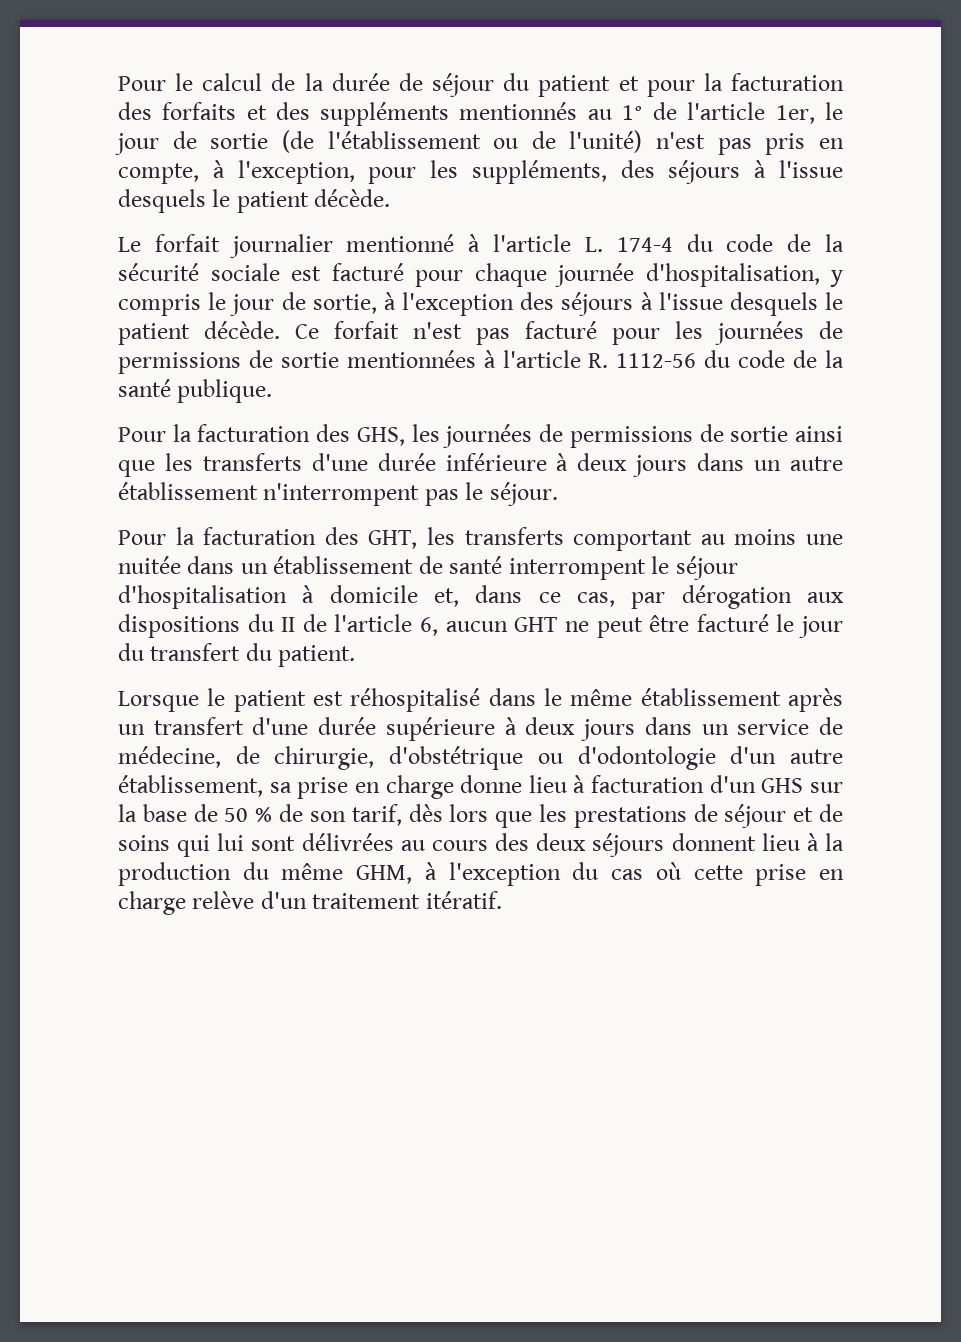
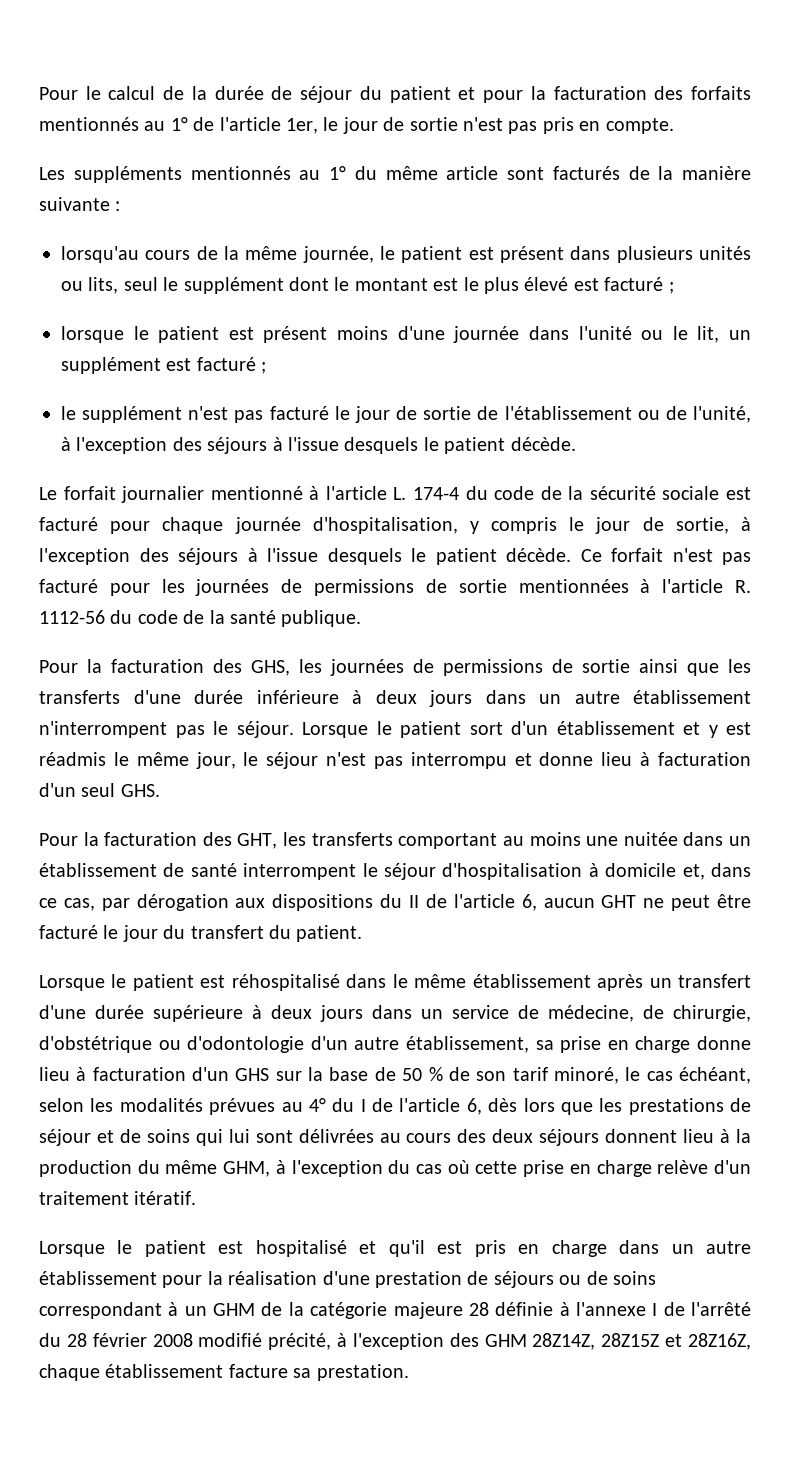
[246,102,450,126] et des suppléments -> (752, 93) none
[281,130,844,155] [118,160,607,184] (de l'établissement ou de l'unité) n'est pas pris en compte, à l'exception, pour les suppléments, -> [462,117,674,134] [39,166,751,183] [39,197,121,211] [61,246,752,263] [61,277,674,294] [61,326,752,343] [61,357,267,374] [61,406,751,423] [61,437,168,454] n'est pas pris en compte. // Les suppléments mentionnés au 1° du même article sont facturés de la manière suivante : // lorsqu'au cours de la même journée, le patient est présent dans plusieurs unités ou lits, seul le supplément dont le montant est le plus élevé est facturé ; // lorsque le patient est présent moins d'une journée dans l'unité ou le lit, un supplément est facturé ; // le supplément n'est pas facturé le jour de sortie de l'établissement ou de l'unité, à l'exception
(558, 494) none -> [302,721,751,738] [39,752,751,769] [39,783,160,797] Lorsque le patient sort d'un établissement et y est réadmis le même jour, le séjour n'est pas interrompu et donne lieu à facturation d'un seul GHS.
[351,804,402,826] tarif, -> [512,1067,752,1084] [39,1098,482,1115] tarif minoré, le cas échéant, selon les modalités prévues au 4° du I de l'article 6,
(502, 900) none -> [39,1240,751,1257] [39,1271,656,1288] [39,1302,752,1319] [39,1333,751,1350] [39,1364,409,1381] // Lorsque le patient est hospitalisé et qu'il est pris en charge dans un autre établissement pour la réalisation d'une prestation de séjours ou de soins correspondant à un GHM de la catégorie majeure 28 définie à l'annexe I de l'arrêté du 28 février 2008 modifié précité, à l'exception des GHM 28Z14Z, 28Z15Z et 28Z16Z, chaque établissement facture sa prestation.

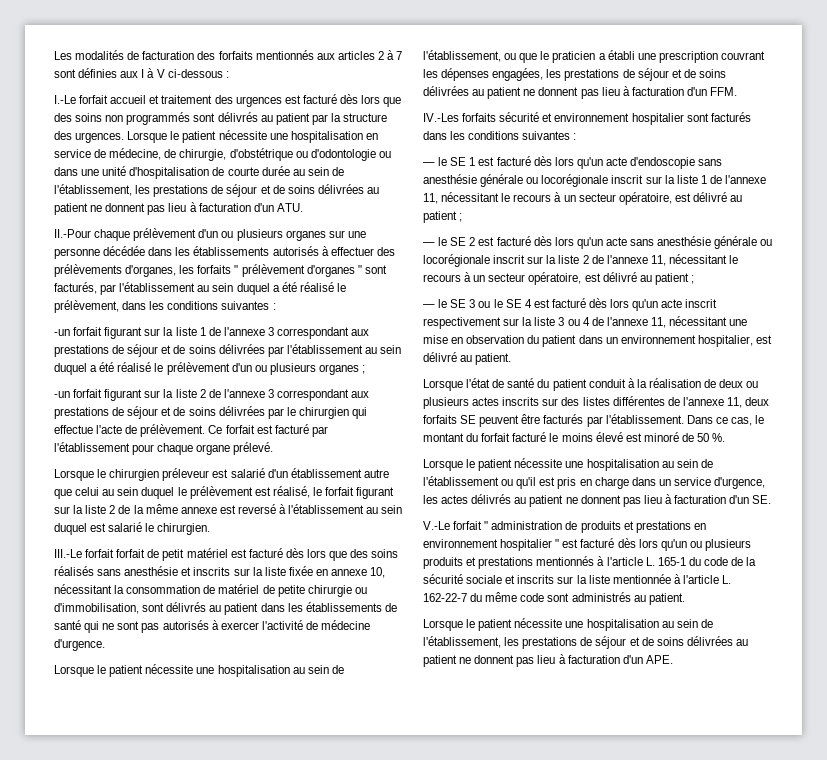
[39,86,752,103] [39,117,674,134] [39,166,751,183] [39,197,121,211] [61,246,752,263] [61,277,674,294] [61,326,752,343] [61,357,267,374] [61,406,751,423] [61,437,576,454] [39,486,751,503] [39,517,751,534] [39,548,751,565] [39,579,752,596] [39,610,362,627] [39,659,751,676] [39,690,751,707] [39,721,751,738] [39,752,751,769] [39,783,160,797] [39,832,751,849] [39,863,751,880] [39,894,752,911] [39,925,363,942] [39,974,752,991] [39,1005,443,1022] Pour le calcul de la durée de séjour du patient et pour la facturation des forfaits mentionnés au 1° de l'article 1er, le jour de sortie n'est pas pris en compte. // Les suppléments mentionnés au 1° du même article sont facturés de la manière suivante : // lorsqu'au cours de la même journée, le patient est présent dans plusieurs unités ou lits, seul le supplément dont le montant est le plus élevé est facturé ; // lorsque le patient est présent moins d'une journée dans l'unité ou le lit, un supplément est facturé ; // le supplément n'est pas facturé le jour de sortie de l'établissement ou de l'unité, à l'exception des séjours à l'issue desquels le patient décède. // Le forfait journalier mentionné à l'article L. 174-4 du code de la sécurité sociale est facturé pour chaque journée d'hospitalisation, y compris le jour de sortie, à l'exception des séjours à l'issue desquels le patient décède. Ce forfait n'est pas facturé pour les journées de permissions de sortie mentionnées à l'article R. 1112-56 du code de la santé publique. // Pour la facturation des GHS, les journées de permissions de sortie ainsi que les transferts d'une durée inférieure à deux jours dans un autre établissement n'interrompent pas le séjour. Lorsque le patient sort d'un établissement et y est réadmis le même jour, le séjour n'est pas interrompu et donne lieu à facturation d'un seul GHS. // Pour la facturation des GHT, les transferts comportant au moins une nuitée dans un établissement de santé interrompent le séjour d'hospitalisation à domicile et, dans ce cas, par dérogation aux dispositions du II de l'article 6, aucun GHT ne peut être facturé le jour du transfert du patient. // Lorsque le patient est réhospitalisé dans le même établissement après un transfert d'une durée supérieure à deux jours dans un -> [54,50,403,60] [54,68,229,78] [54,94,402,107] [54,112,388,125] [54,130,378,143] Les modalités de facturation des forfaits mentionnés aux articles 2 à 7 sont définies aux I à V ci-dessous : // I.-Le forfait accueil et traitement des urgences est facturé dès lors que des soins non programmés sont délivrés au patient par la structure des urgences. Lorsque le patient nécessite une hospitalisation en
[310,1036,752,1053] [39,1067,752,1084] [39,1098,751,1115] [39,1129,751,1146] [39,1160,751,1177] [39,1191,197,1205] [39,1240,377,1257] d'un autre établissement, sa prise en charge donne lieu à facturation d'un GHS sur la base de 50 % de son tarif minoré, le cas échéant, selon les modalités prévues au 4° du I de l'article 6, dès lors que les prestations de séjour et de soins qui lui sont délivrées au cours des deux séjours donnent lieu à la production du même GHM, à l'exception du cas où cette prise en charge relève d'un traitement itératif. // Lorsque le patient est hospitalisé et -> [378,151,391,158] [54,166,344,179] [54,184,379,197] [54,202,303,215] [54,228,366,241] [54,246,395,259] [54,264,387,277] [54,282,346,295] [54,300,276,313] [54,327,370,339] [54,344,402,357] [54,362,366,375] [54,389,370,401] [54,406,368,419] [54,424,328,437] [54,442,274,455] [54,468,389,481] [54,486,395,499] [54,504,403,514] [54,522,211,535] [54,548,399,561] [54,566,386,578] [54,584,367,597] [54,602,397,615] [54,620,371,633] [54,639,105,651] [54,664,344,677] [423,50,765,63] [423,68,726,81] [423,86,738,99] [423,112,751,125] [423,131,577,140] [423,156,723,169] [423,174,767,187] [423,192,743,205] [423,211,463,223] [423,236,773,249] [423,254,739,267] [423,272,694,285] [423,298,718,311] [423,316,748,329] [423,335,772,347] [423,352,512,365] [423,378,759,391] [423,396,770,409] [423,414,765,427] [423,432,726,442] [423,458,713,471] [423,476,514,486] ou dans une unité d'hospitalisation de courte durée au sein de l'établissement, les prestations de séjour et de soins délivrées au patient ne donnent pas lieu à facturation d'un ATU. // II.-Pour chaque prélèvement d'un ou plusieurs organes sur une personne décédée dans les établissements autorisés à effectuer des prélèvements d'organes, les forfaits " prélèvement d'organes " sont facturés, par l'établissement au sein duquel a été réalisé le prélèvement, dans les conditions suivantes : // -un forfait figurant sur la liste 1 de l'annexe 3 correspondant aux prestations de séjour et de soins délivrées par l'établissement au sein duquel a été réalisé le prélèvement d'un ou plusieurs organes ; // -un forfait figurant sur la liste 2 de l'annexe 3 correspondant aux prestations de séjour et de soins délivrées par le chirurgien qui effectue l'acte de prélèvement. Ce forfait est facturé par l'établissement pour chaque organe prélevé. // Lorsque le chirurgien préleveur est salarié d'un établissement autre que celui au sein duquel le prélèvement est réalisé, le forfait figurant sur la liste 2 de la même annexe est reversé à l'établissement au sein duquel est salarié le chirurgien. // III.-Le forfait forfait de petit matériel est facturé dès lors que des soins réalisés sans anesthésie et inscrits sur la liste fixée en annexe 10, nécessitant la consommation de matériel de petite chirurgie ou d'immobilisation, sont délivrés au patient dans les établissements de santé qui ne sont pas autorisés à exercer l'activité de médecine d'urgence. // Lorsque le patient nécessite une hospitalisation au sein de l'établissement, ou que le praticien a établi une prescription couvrant les dépenses engagées, les prestations de séjour et de soins délivrées au patient ne donnent pas lieu à facturation d'un FFM. // IV.-Les forfaits sécurité et environnement hospitalier sont facturés dans les conditions suivantes : // ― le SE 1 est facturé dès lors qu'un acte d'endoscopie sans anesthésie générale ou locorégionale inscrit sur la liste 1 de l'annexe 11, nécessitant le recours à un secteur opératoire, est délivré au patient ; // ― le SE 2 est facturé dès lors qu'un acte sans anesthésie générale ou locorégionale inscrit sur la liste 2 de l'annexe 11, nécessitant le recours à un secteur opératoire, est délivré au patient ; // ― le SE 3 ou le SE 4 est facturé dès lors qu'un acte inscrit respectivement sur la liste 3 ou 4 de l'annexe 11, nécessitant une mise en observation du patient dans un environnement hospitalier, est délivré au patient. // Lorsque l'état de santé du patient conduit à la réalisation de deux ou plusieurs actes inscrits sur des listes différentes de l'annexe 11, deux forfaits SE peuvent être facturés par l'établissement. Dans ce cas, le montant du forfait facturé le moins élevé est minoré de 50 %. // Lorsque le patient nécessite une hospitalisation au sein de l'établissement ou
[705,1241,751,1254] [39,1271,656,1288] [39,1302,752,1319] [39,1333,751,1350] [39,1364,409,1381] autre établissement pour la réalisation d'une prestation de séjours ou de soins correspondant à un GHM de la catégorie majeure 28 définie à l'annexe I de l'arrêté du 28 février 2008 modifié précité, à l'exception des GHM 28Z14Z, 28Z15Z et 28Z16Z, chaque établissement facture sa prestation. -> [673,477,766,489] [423,494,772,507] [423,521,706,533] [423,538,751,551] [423,556,757,569] [423,574,732,584] [423,592,685,605] [423,618,713,631] [423,636,748,649] [423,654,673,667] service d'urgence, les actes délivrés au patient ne donnent pas lieu à facturation d'un SE. // V.-Le forfait " administration de produits et prestations en environnement hospitalier " est facturé dès lors qu'un ou plusieurs produits et prestations mentionnés à l'article L. 165-1 du code de la sécurité sociale et inscrits sur la liste mentionnée à l'article L. 162-22-7 du même code sont administrés au patient. // Lorsque le patient nécessite une hospitalisation au sein de l'établissement, les prestations de séjour et de soins délivrées au patient ne donnent pas lieu à facturation d'un APE.

